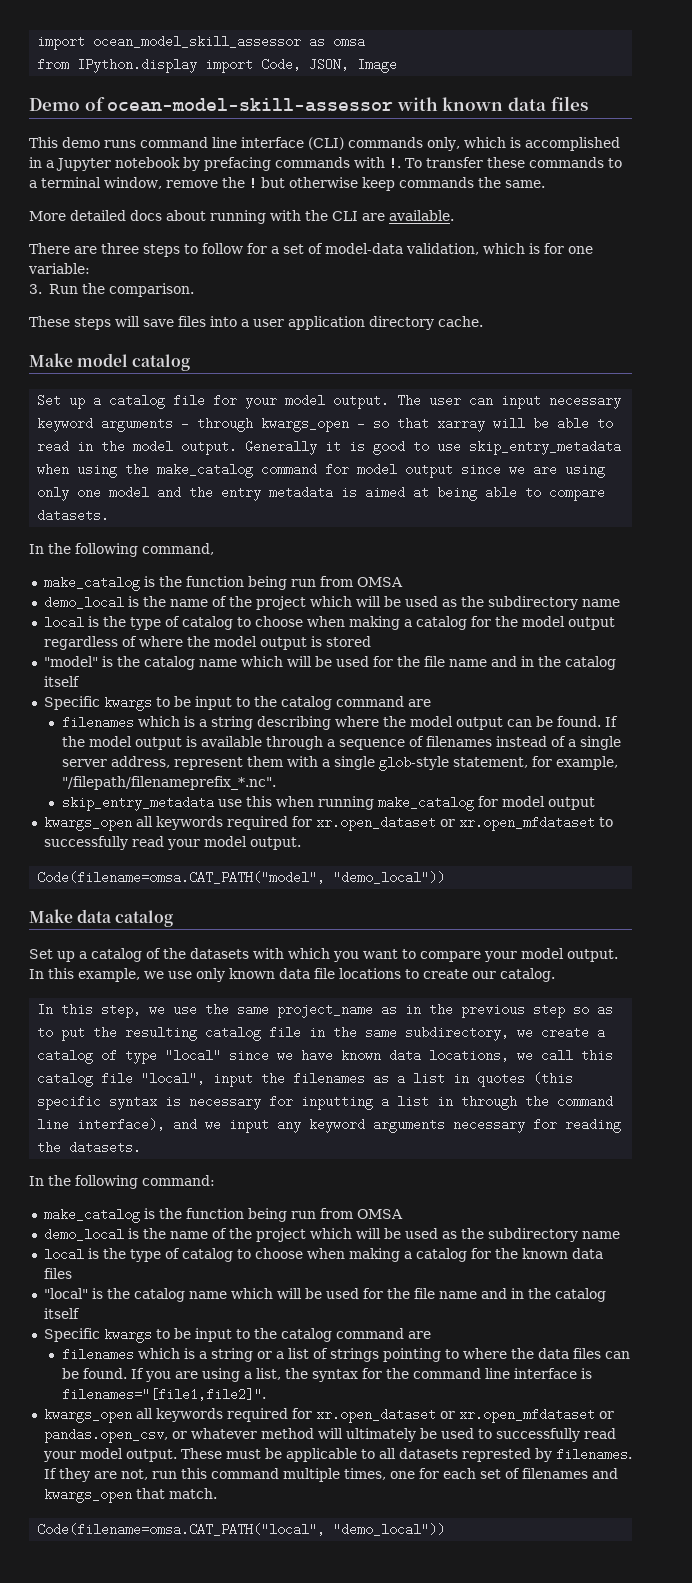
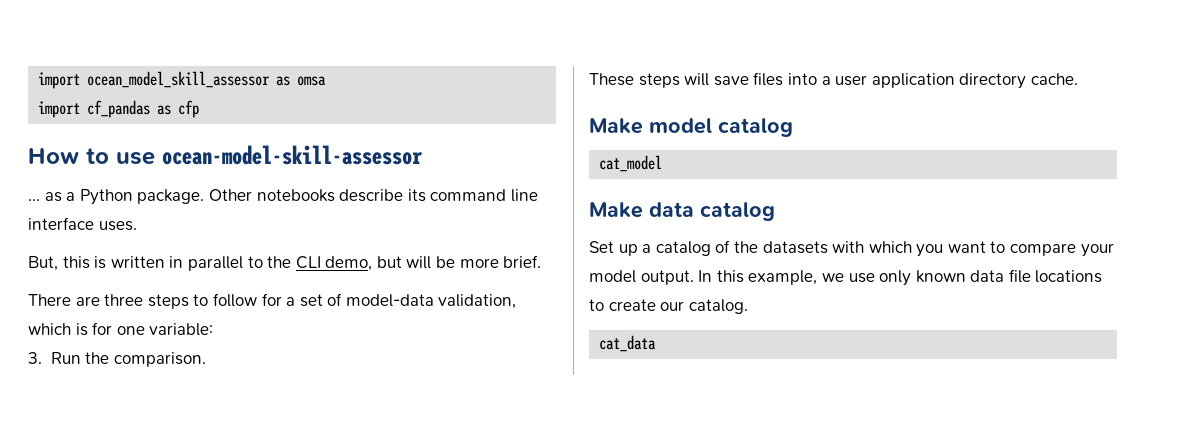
[37,58,398,73] [29,96,588,112] [29,137,620,151] [29,157,622,171] [29,177,545,191] [29,210,454,224] from IPython.display import Code, JSON, Image // Demo of ocean-model-skill-assessor with known data files // This demo runs command line interface (CLI) commands only, which is accomplished in a Jupyter notebook by prefacing commands with !. To transfer these commands to a terminal window, remove the ! but otherwise keep commands the same. // More detailed docs about running with the CLI are available. -> [38,100,200,118] [28,145,423,165] [28,189,538,205] [28,217,137,231] [28,255,542,271] import cf_pandas as cfp // How to use ocean-model-skill-assessor // ... as a Python package. Other notebooks describe its command line interface uses. // But, this is written in parallel to the CLI demo, but will be more brief.
[37,394,622,409] [37,417,614,432] [37,440,622,455] [37,463,606,478] [37,486,606,501] [37,509,110,522] [29,543,214,557] [43,576,403,591] [43,596,620,610] [43,616,615,630] [43,636,371,650] [43,656,616,670] [43,676,80,687] [43,696,431,711] [61,716,618,730] [61,736,621,750] [61,756,618,771] [61,776,276,790] [61,796,595,811] [43,816,613,831] [43,836,301,850] [37,871,446,884] Set up a catalog file for your model output. The user can input necessary keyword arguments – through kwargs_open – so that xarray will be able to read in the model output. Generally it is good to use skip_entry_metadata when using the make_catalog command for model output since we are using only one model and the entry metadata is aimed at being able to compare datasets. // In the following command, // make_catalog is the function being run from OMSA // demo_local is the name of the project which will be used as the subdirectory name // local is the type of catalog to choose when making a catalog for the model output regardless of where the model output is stored // "model" is the catalog name which will be used for the file name and in the catalog itself // Specific kwargs to be input to the catalog command are // filenames which is a string describing where the model output can be found. If the model output is available through a sequence of filenames instead of a single server address, represent them with a single glob-style statement, for example, "/filepath/filenameprefix_*.nc". // skip_entry_metadata use this when running make_catalog for model output // kwargs_open all keywords required for xr.open_dataset or xr.open_mfdataset to successfully read your model output. // Code(filename=omsa.CAT_PATH("model", "demo_local")) -> [599,155,663,172] cat_model
[37,1003,614,1018] [37,1026,606,1041] [37,1049,614,1064] [37,1072,574,1087] [37,1095,614,1110] [37,1118,622,1133] [37,1141,142,1154] [29,1175,215,1189] [43,1208,403,1223] [43,1228,620,1242] [43,1248,603,1262] [43,1268,72,1279] [43,1288,606,1302] [43,1308,80,1319] [43,1328,431,1343] [61,1348,630,1362] [61,1368,592,1382] [61,1388,266,1401] [43,1408,614,1423] [43,1428,616,1443] [42,1448,632,1462] [43,1468,618,1482] [43,1488,217,1503] [37,1523,446,1536] In this step, we use the same project_name as in the previous step so as to put the resulting catalog file in the same subdirectory, we create a catalog of type "local" since we have known data locations, we call this catalog file "local", input the filenames as a list in quotes (this specific syntax is necessary for inputting a list in through the command line interface), and we input any keyword arguments necessary for reading the datasets. // In the following command: // make_catalog is the function being run from OMSA // demo_local is the name of the project which will be used as the subdirectory name // local is the type of catalog to choose when making a catalog for the known data files // "local" is the catalog name which will be used for the file name and in the catalog itself // Specific kwargs to be input to the catalog command are // filenames which is a string or a list of strings pointing to where the data files can be found. If you are using a list, the syntax for the command line interface is filenames="[file1,file2]". // kwargs_open all keywords required for xr.open_dataset or xr.open_mfdataset or pandas.open_csv, or whatever method will ultimately be used to successfully read your model output. These must be applicable to all datasets represted by filenames. If they are not, run this command multiple times, one for each set of filenames and kwargs_open that match. // Code(filename=omsa.CAT_PATH("local", "demo_local")) -> [599,335,657,352] cat_data

